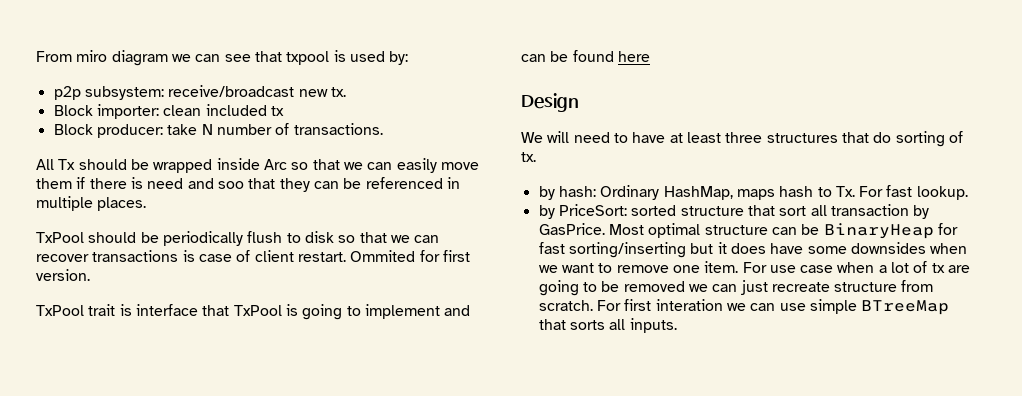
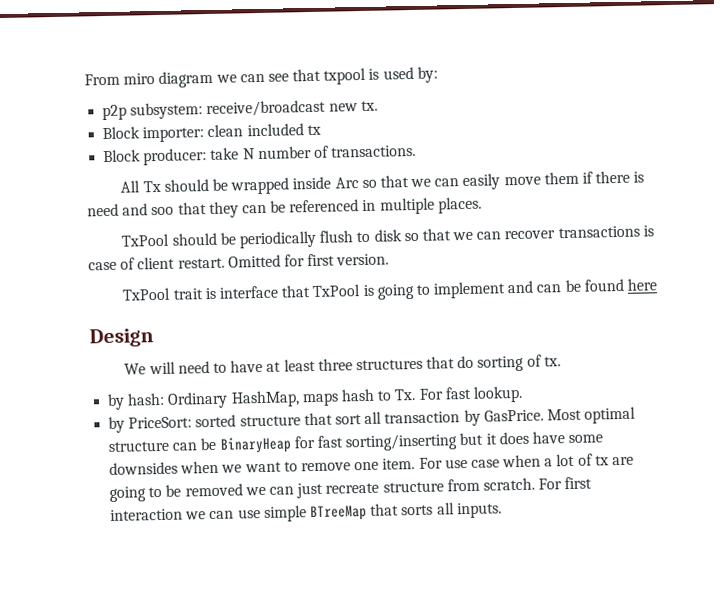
[350,250,416,262] Ommited -> [227,254,281,268] Omitted
[655,299,723,311] interation -> [110,508,184,521] interaction

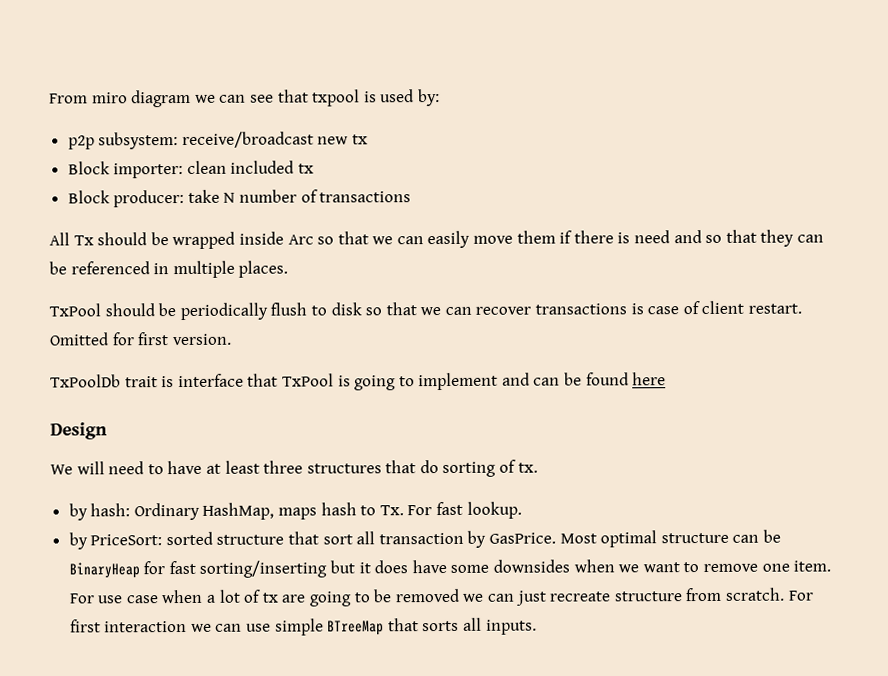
[360,100,378,112] tx. -> [352,134,369,145] tx
[331,144,417,158] transactions. -> [319,191,412,203] transactions
[151,206,175,216] soo -> [705,234,723,243] so
[122,287,172,301] TxPool -> [50,374,121,388] TxPoolDb

